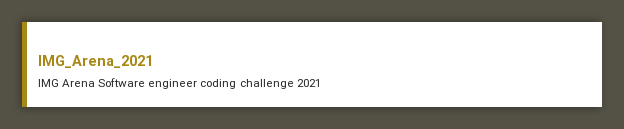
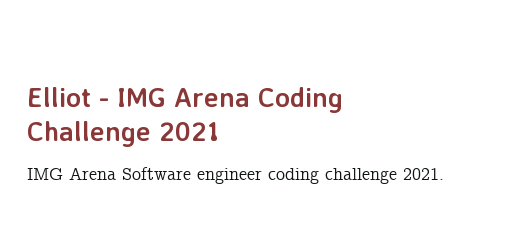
[38,55,153,68] IMG_Arena_2021 -> [27,87,343,113] [27,121,220,147] Elliot - IMG Arena Coding Challenge 2021
[296,79,321,87] 2021 -> [403,168,444,180] 2021.

